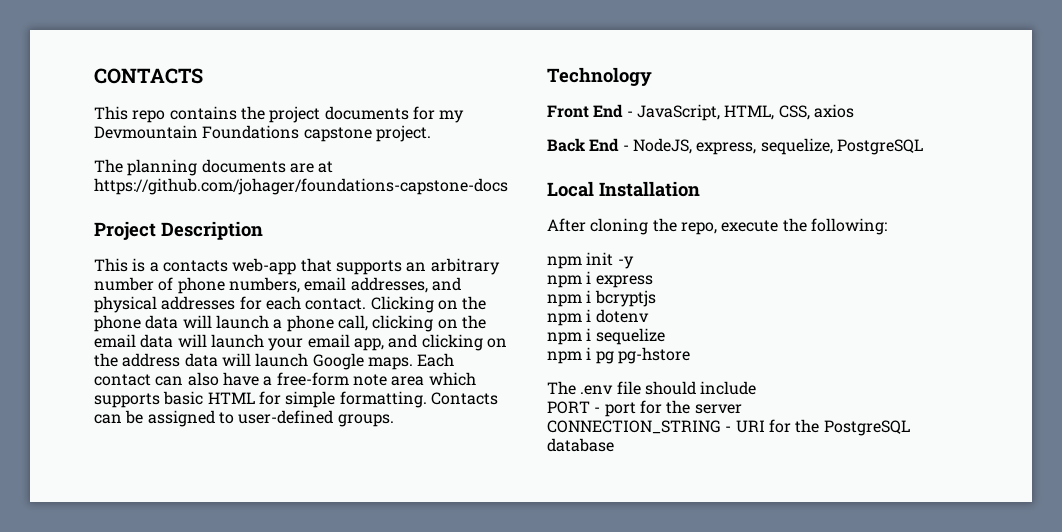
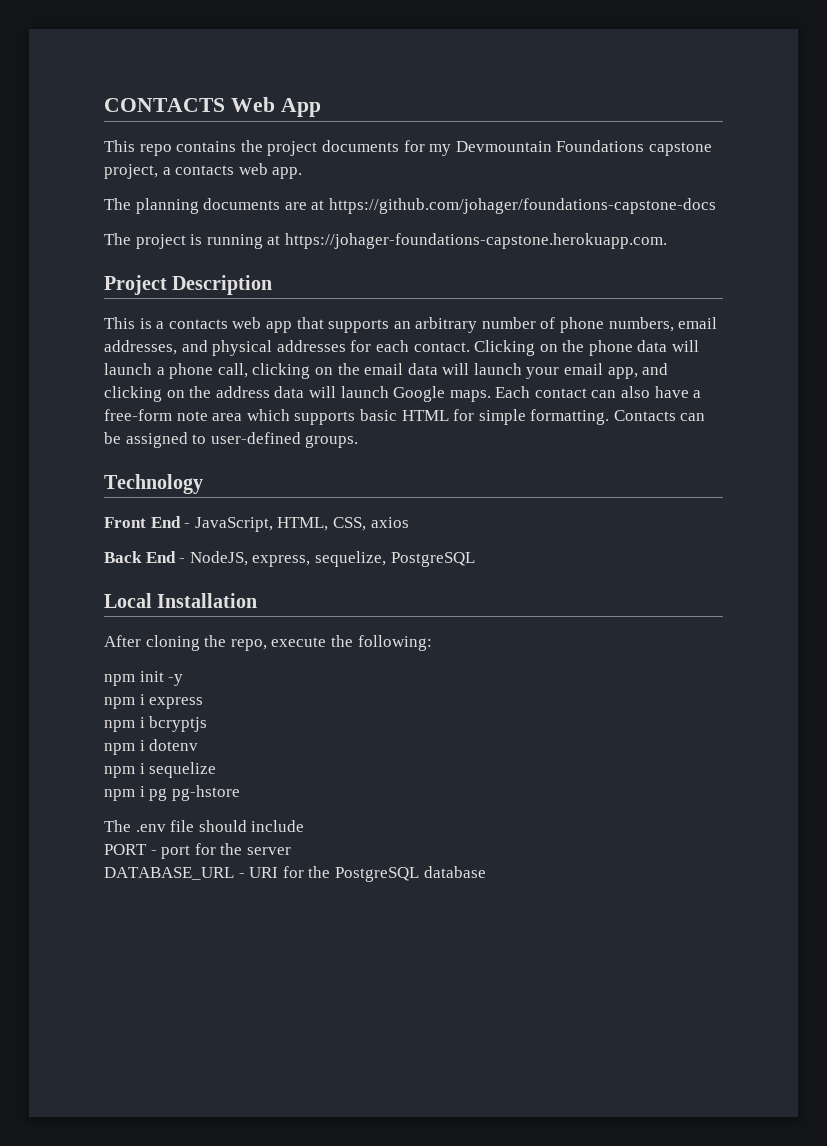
(203, 76) none -> [230,97,321,117] Web App
[375,125,431,142] project. -> [104,163,303,179] project, a contacts web app.
(508, 186) none -> [104,233,667,249] // The project is running at https://johager-foundations-capstone.herokuapp.com.
[232,258,297,275] web-app -> [232,317,292,333] web app
[547,420,721,434] CONNECTION_STRING -> [104,867,234,880] DATABASE_URL

